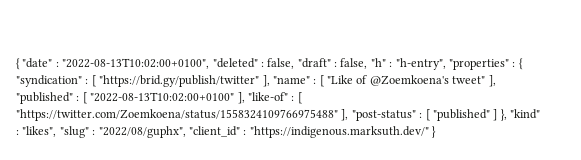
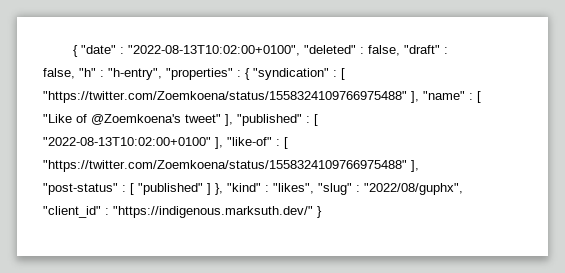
[99,75,260,87] "https://brid.gy/publish/twitter" -> [43,91,407,103] "https://twitter.com/Zoemkoena/status/1558324109766975488"

